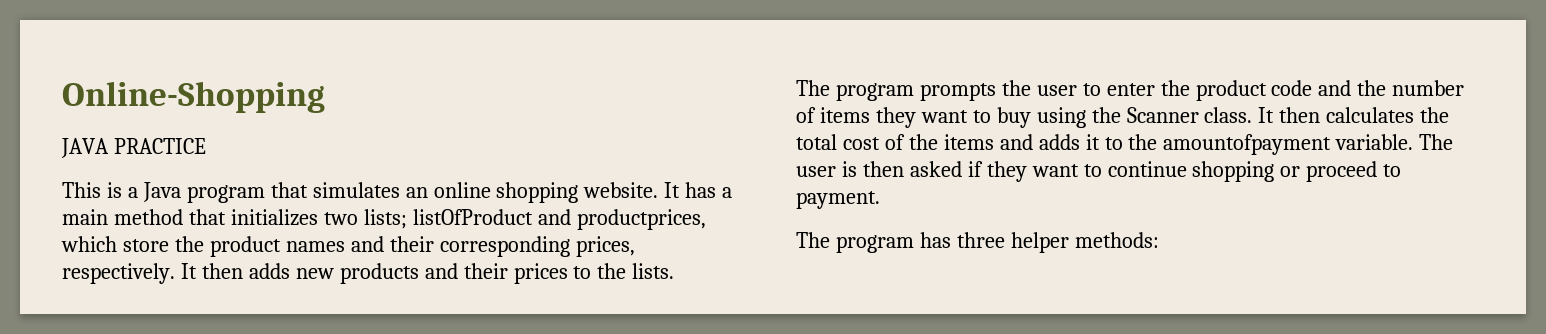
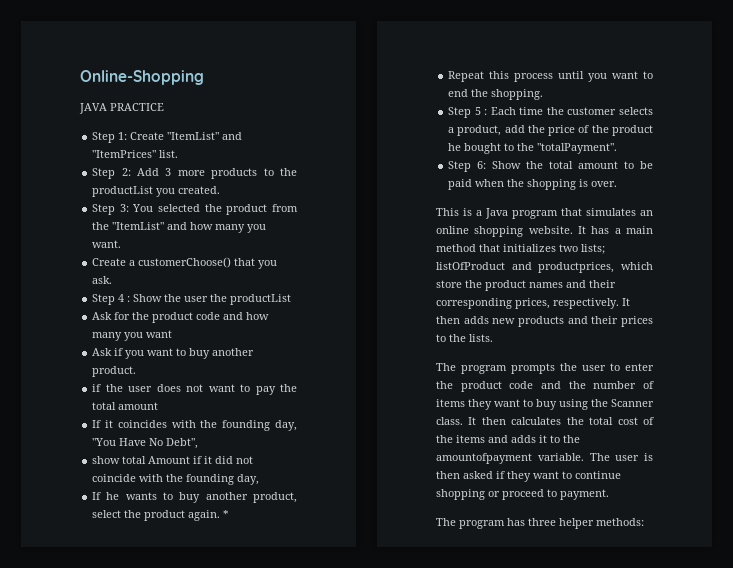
(206, 146) none -> [92,132,243,143] [92,150,179,158] [92,168,297,179] [92,186,221,197] [92,204,298,215] [92,222,267,233] [92,240,122,248] [92,257,278,269] [92,276,113,284] [92,294,292,305] [92,312,270,323] [92,330,173,341] [92,348,255,359] [92,366,137,377] [92,384,297,395] [92,402,159,410] [92,420,297,431] [92,438,199,449] [92,456,254,464] [92,474,260,485] [92,492,297,503] [92,510,230,521] [448,71,653,82] [448,89,544,100] [448,107,653,118] [448,125,653,136] [448,143,618,154] [448,161,653,172] [448,179,618,190] // Step 1: Create "ItemList" and "ItemPrices" list. // Step 2: Add 3 more products to the productList you created. // Step 3: You selected the product from the "ItemList" and how many you want. // Create a customerChoose() that you ask. // Step 4 : Show the user the productList // Ask for the product code and how many you want // Ask if you want to buy another product. // if the user does not want to pay the total amount // If it coincides with the founding day, "You Have No Debt", // show total Amount if it did not coincide with the founding day, // If he wants to buy another product, select the product again. * // Repeat this process until you want to end the shopping. // Step 5 : Each time the customer selects a product, add the price of the product he bought to the "totalPayment". // Step 6: Show the total amount to be paid when the shopping is over.

